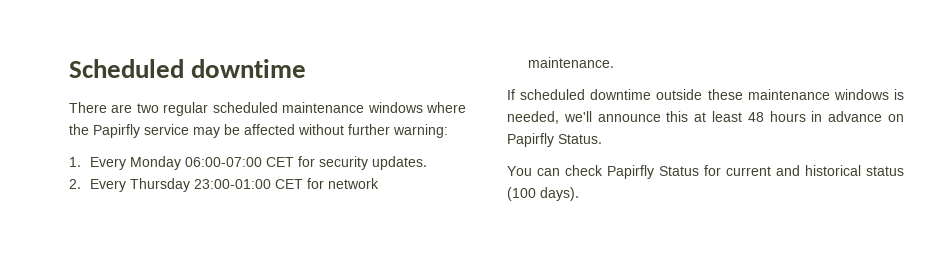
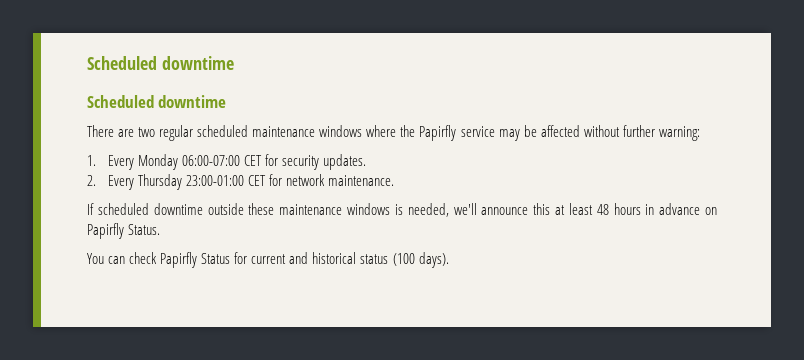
[69,59,307,78] Scheduled downtime -> [87,56,234,70] [87,95,227,108] Scheduled downtime // Scheduled downtime

